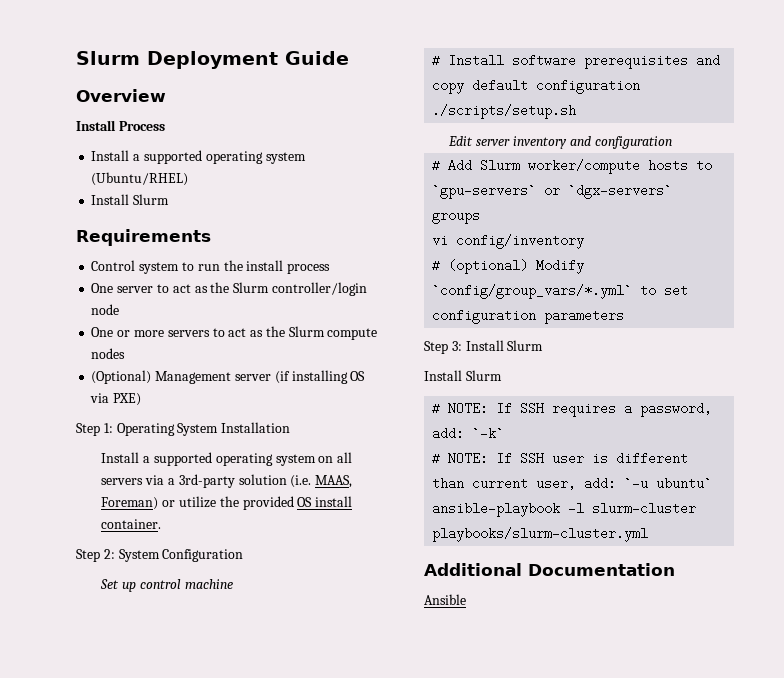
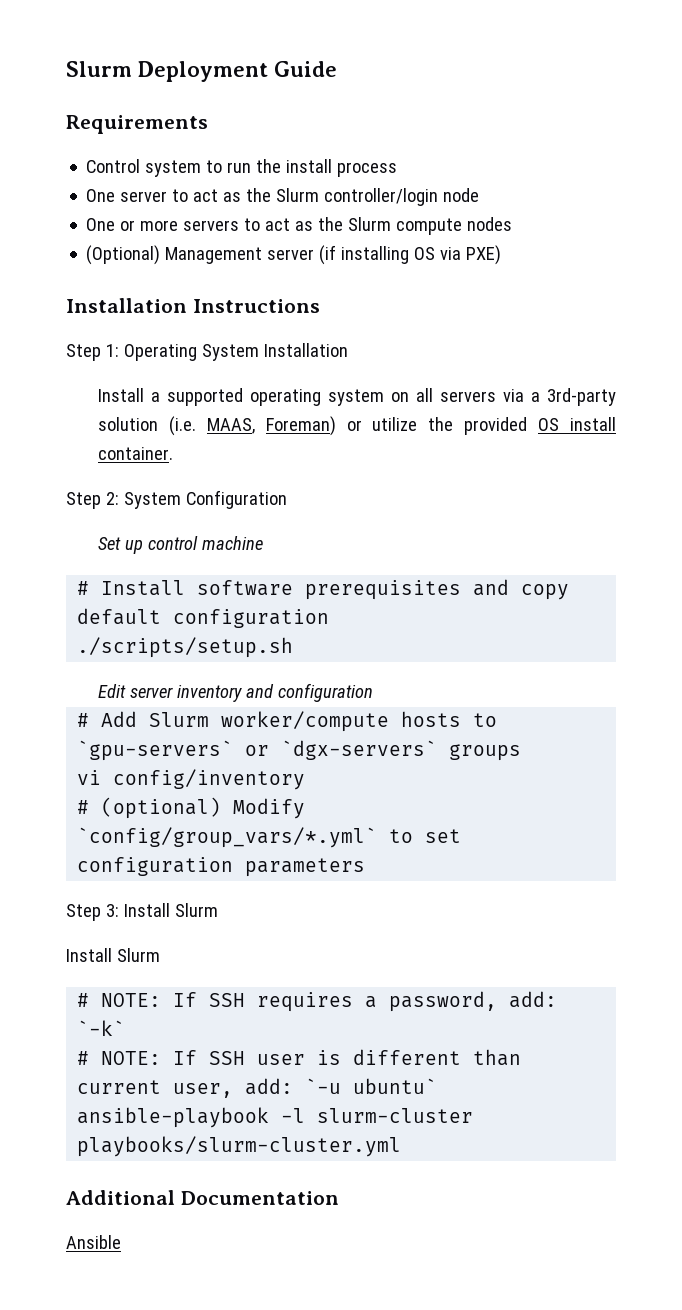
[76,89,166,102] [76,120,165,131] [91,150,306,164] [91,172,189,186] [91,194,170,205] // Overview // Install Process // Install a supported operating system (Ubuntu/RHEL) // Install Slurm -> (337, 69) none
(142, 399) none -> [66,298,320,313] // Installation Instructions

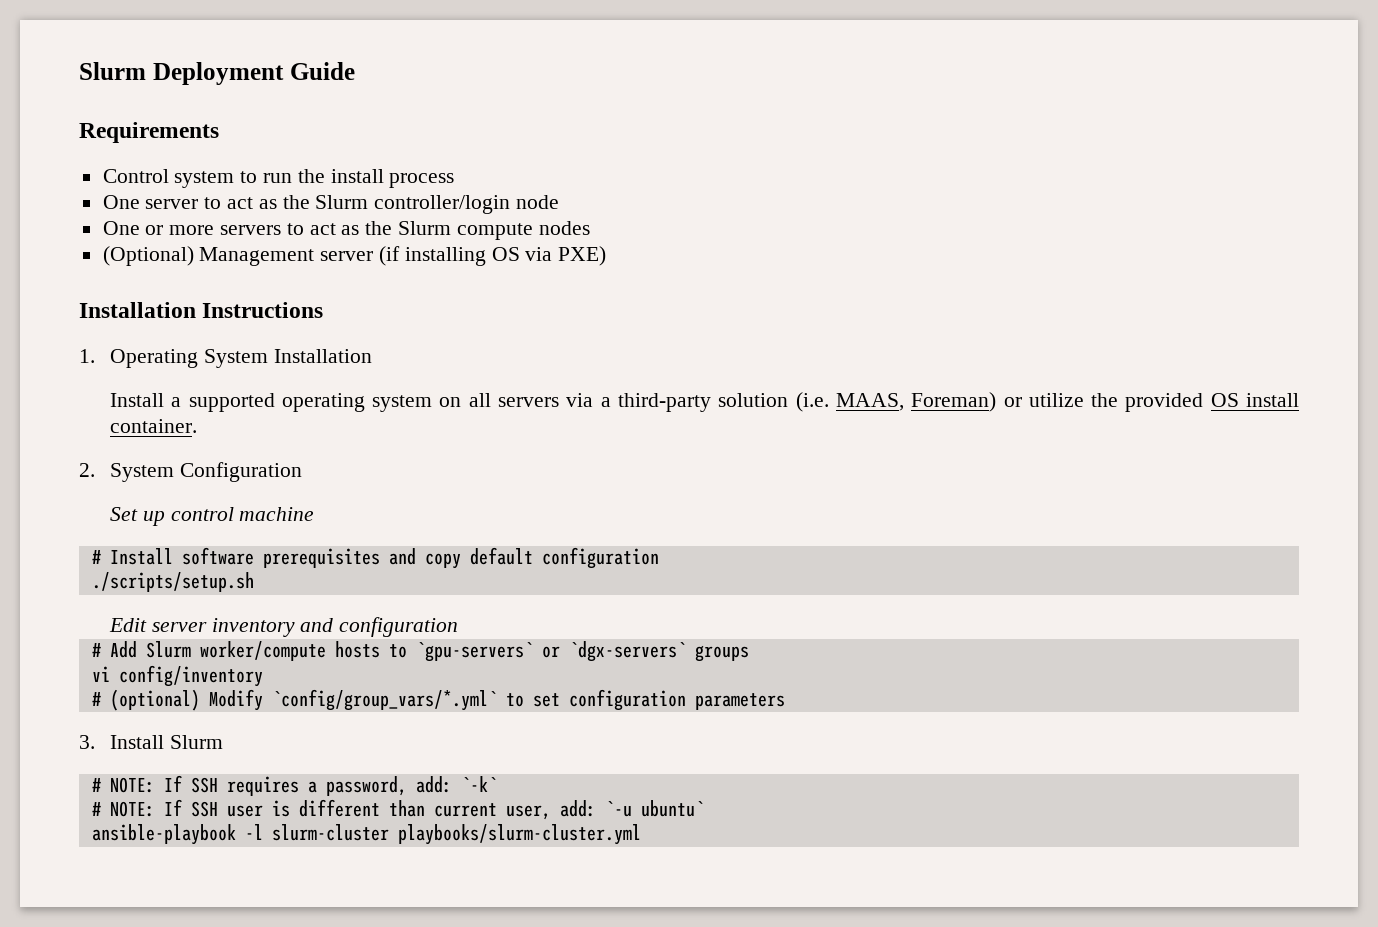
[66,344,119,361] Step 1: -> [79,349,95,363] 1.
[547,388,617,406] 3rd-party -> [617,393,711,412] third-party
[66,492,119,509] Step 2: -> [79,463,95,477] 2.
[66,903,218,921] Step 3: Install Slurm // -> [79,735,95,749] 3.
[66,1190,339,1205] [66,1235,121,1249] // Additional Documentation // Ansible -> (641, 834) none

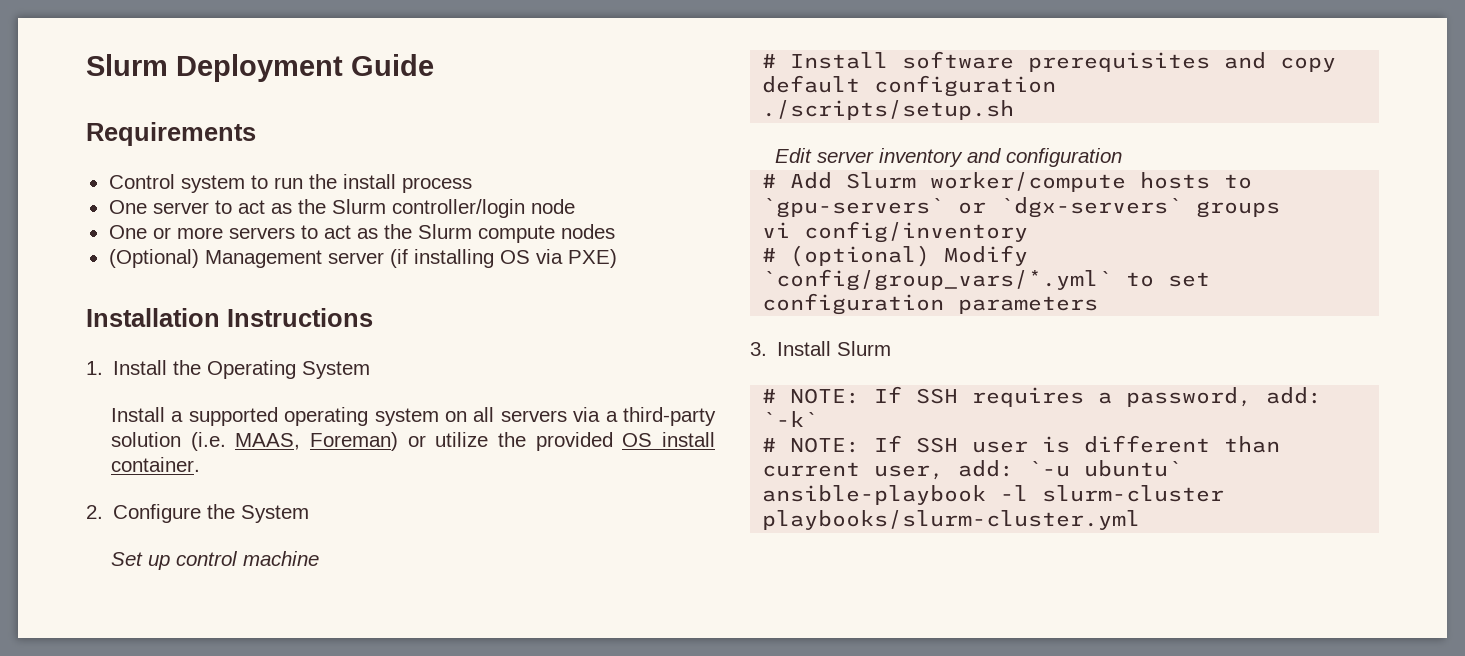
(95, 356) none -> [113,360,202,375] Install the
[273,349,372,363] Installation -> (371, 370) none
[109,462,302,482] System Configuration -> [113,504,310,523] Configure the System

